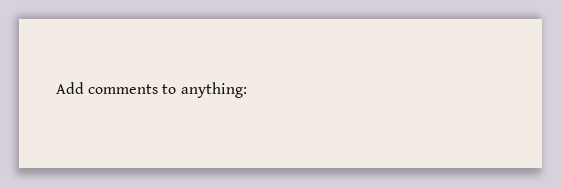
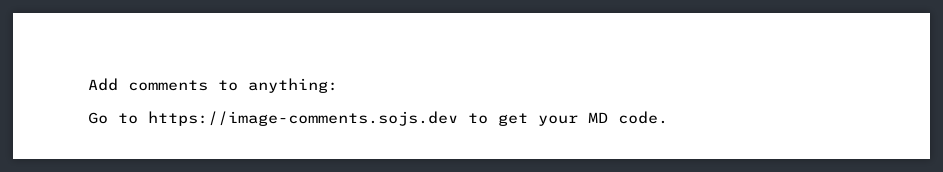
(247, 90) none -> [88,111,668,126] // Go to https://image-comments.sojs.dev to get your MD code.

